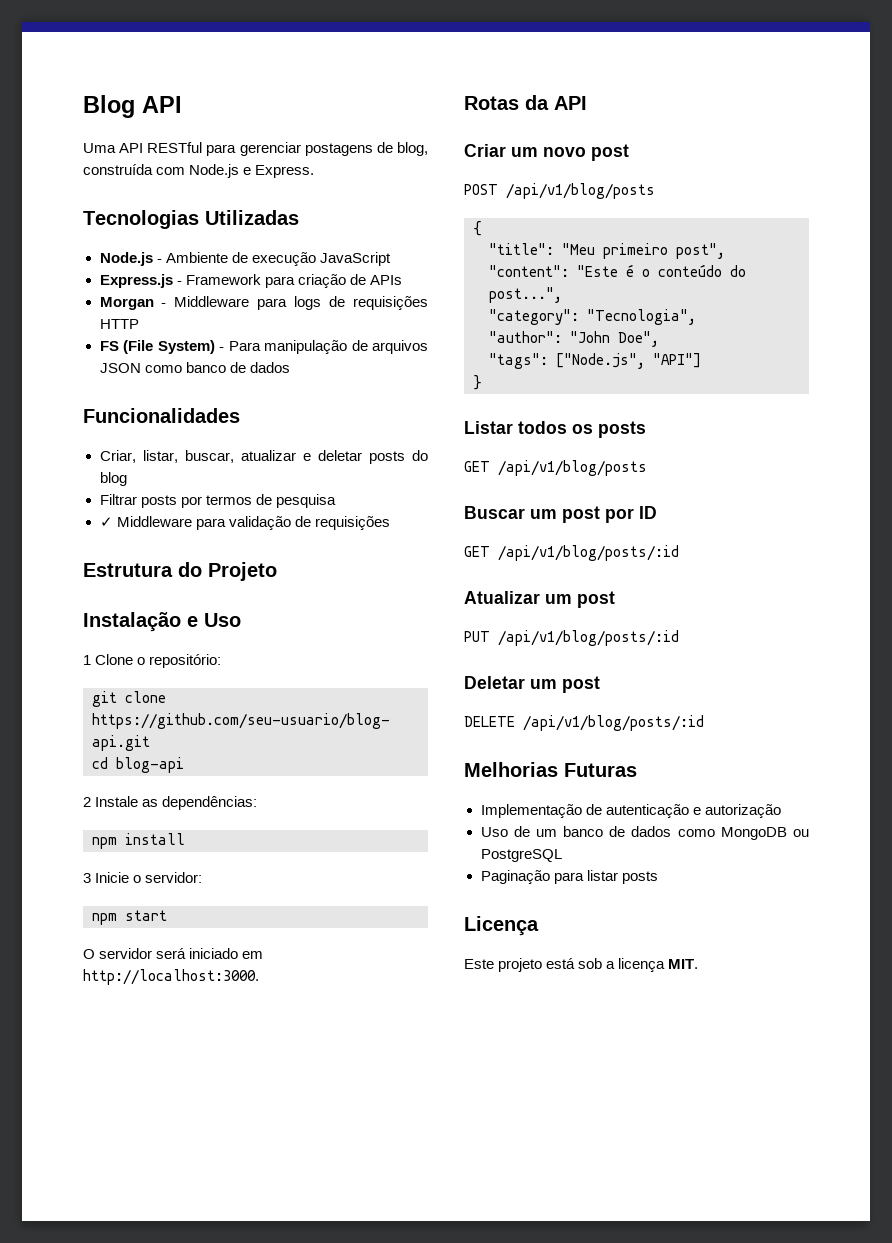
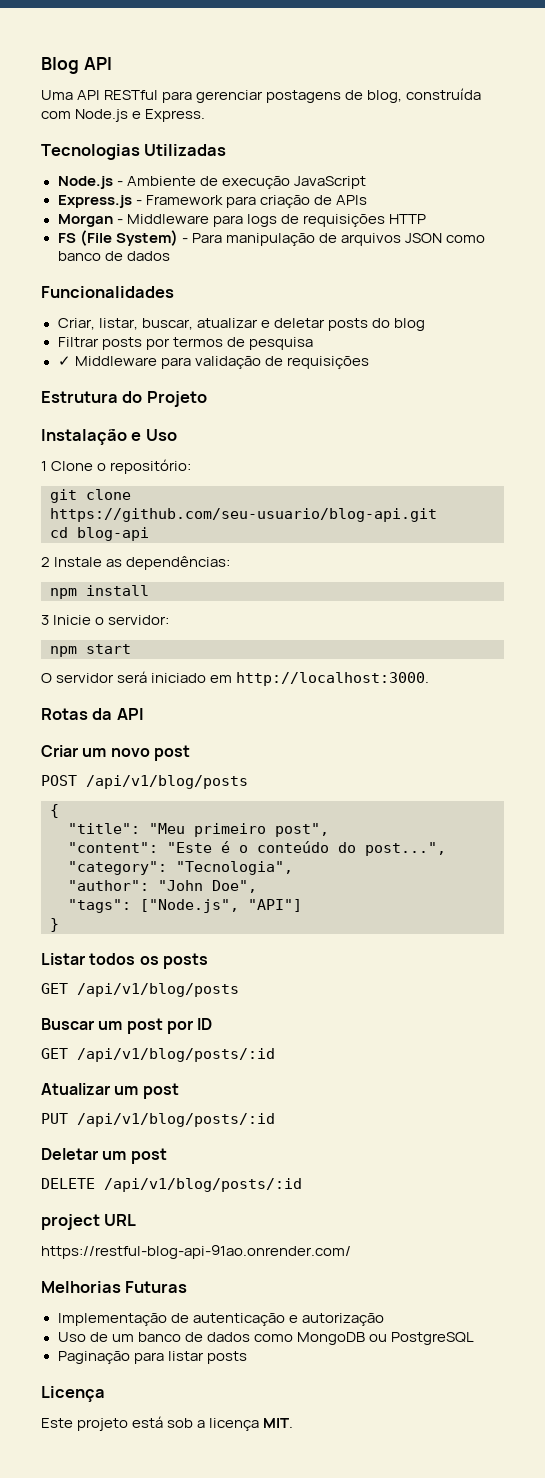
(704, 723) none -> [41,1214,137,1230] [41,1245,351,1259] // project URL // https://restful-blog-api-91ao.onrender.com/

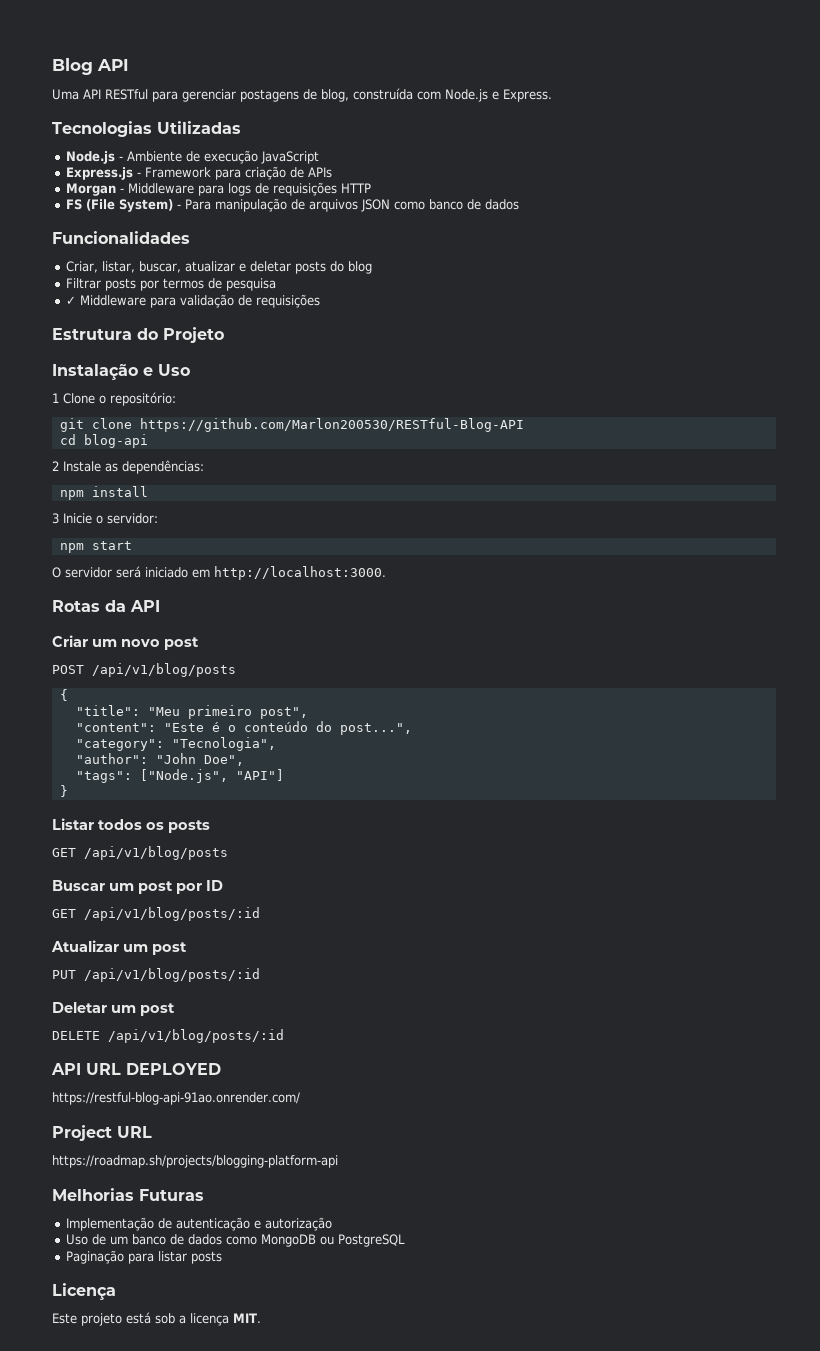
[50,508,437,522] https://github.com/seu-usuario/blog-api.git -> [139,418,524,432] https://github.com/Marlon200530/RESTful-Blog-API
[41,1214,100,1230] project -> [51,1063,221,1075] [52,1092,300,1105] [52,1125,112,1141] API URL DEPLOYED // https://restful-blog-api-91ao.onrender.com/ // Project
[41,1245,351,1259] https://restful-blog-api-91ao.onrender.com/ -> [52,1155,338,1168] https://roadmap.sh/projects/blogging-platform-api

